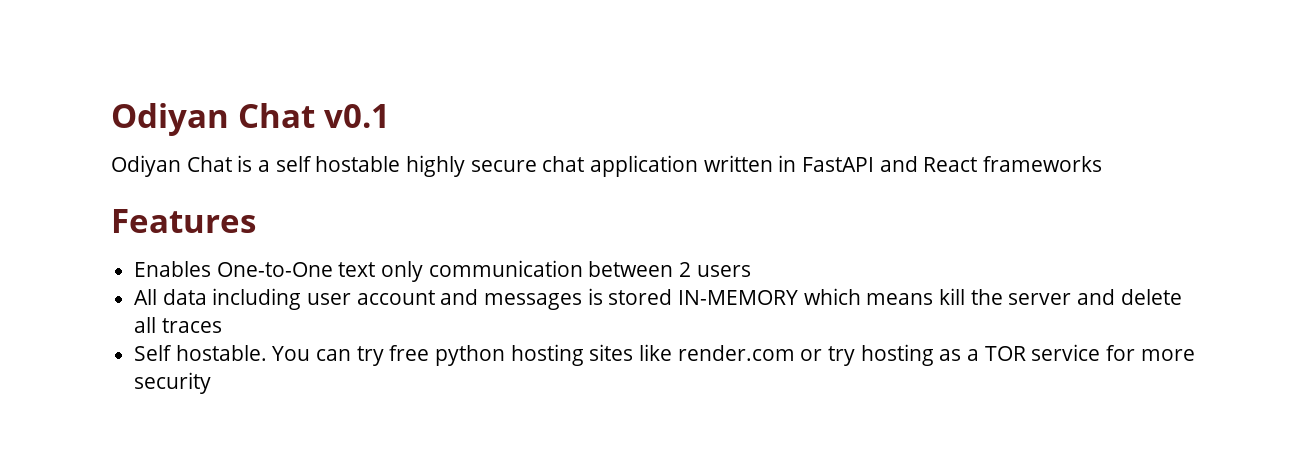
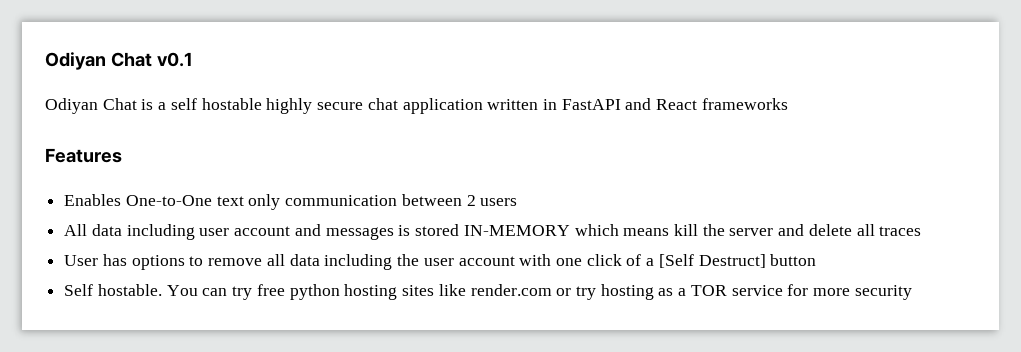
(222, 325) none -> [64,254,817,270] // User has options to remove all data including the user account with one click of a [Self Destruct] button

